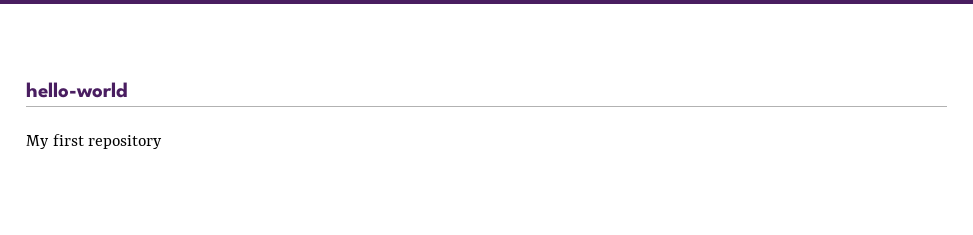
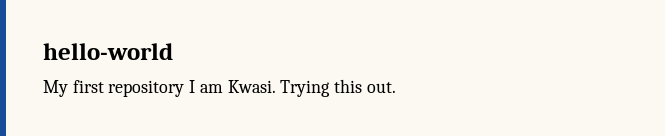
(163, 142) none -> [189,79,396,97] I am Kwasi. Trying this out.

